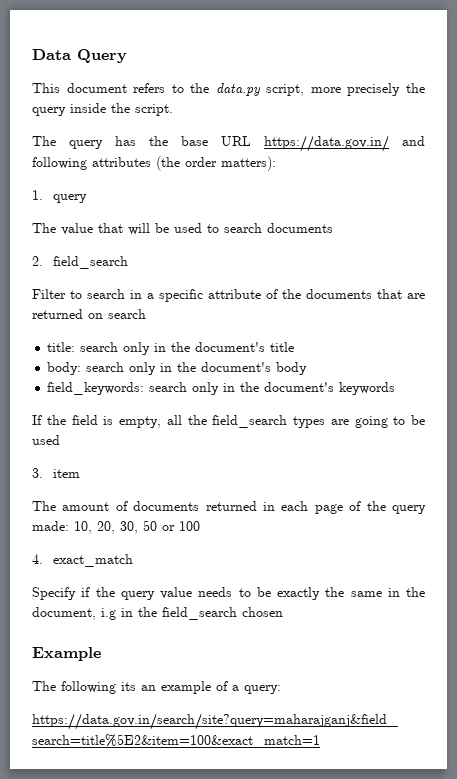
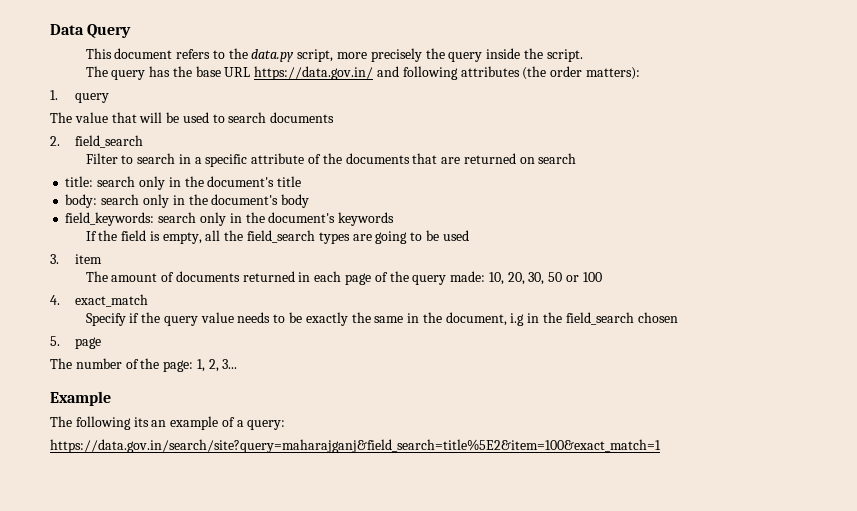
(283, 612) none -> [50,336,102,349] [50,358,238,372] // 5. page // The number of the page: 1, 2, 3...

